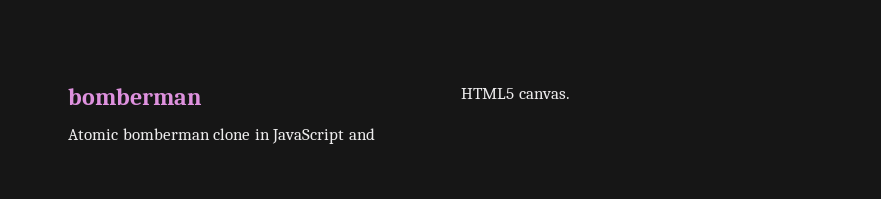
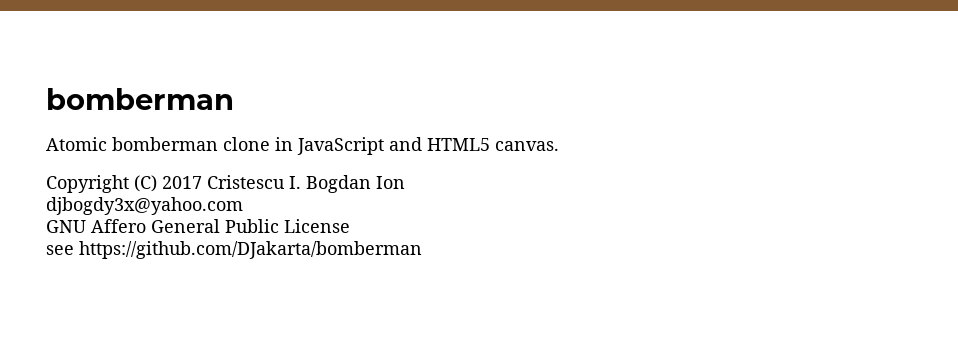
(570, 95) none -> [46,175,405,193] [46,197,243,215] [46,219,350,233] [46,241,422,259] // Copyright (C) 2017 Cristescu I. Bogdan Ion // djbogdy3x@yahoo.com // GNU Affero General Public License // see https://github.com/DJakarta/bomberman

